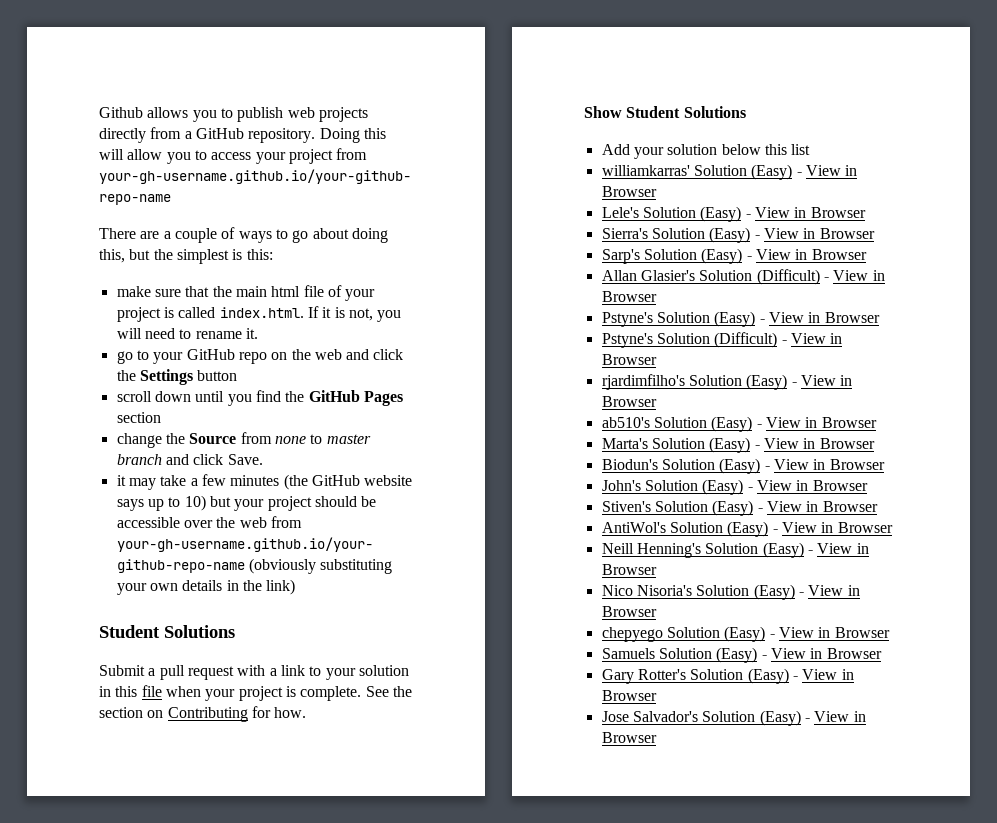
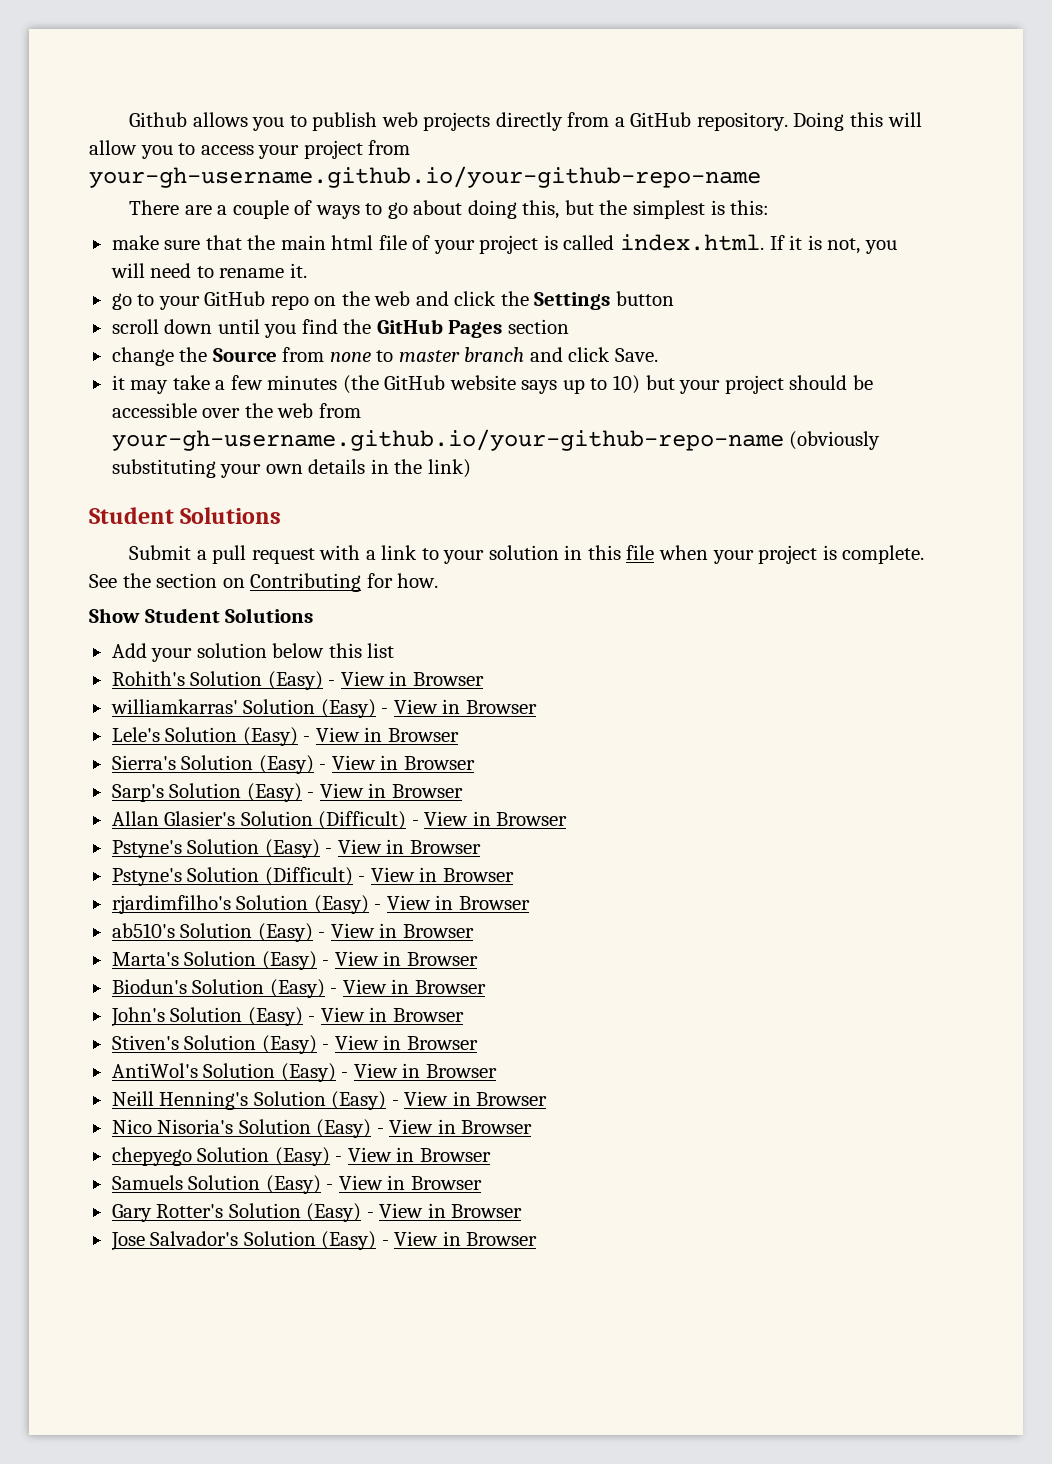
(811, 149) none -> [111,671,484,690] // Rohith's Solution (Easy) - View in Browser

